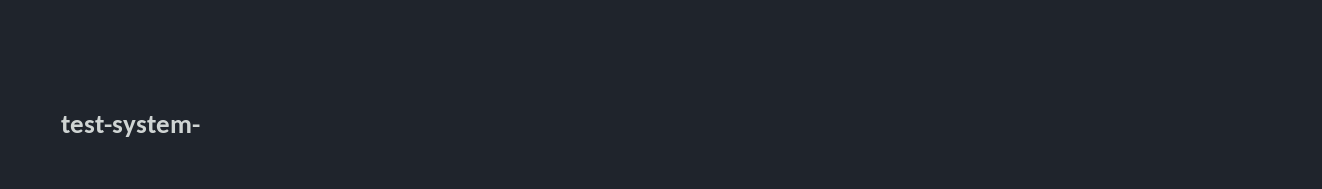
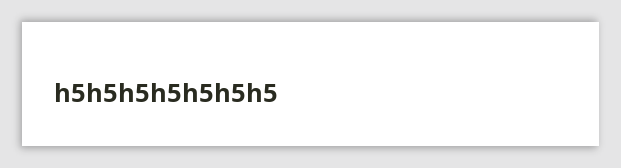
[61,116,200,137] test-system- -> [54,83,278,102] h5h5h5h5h5h5h5

